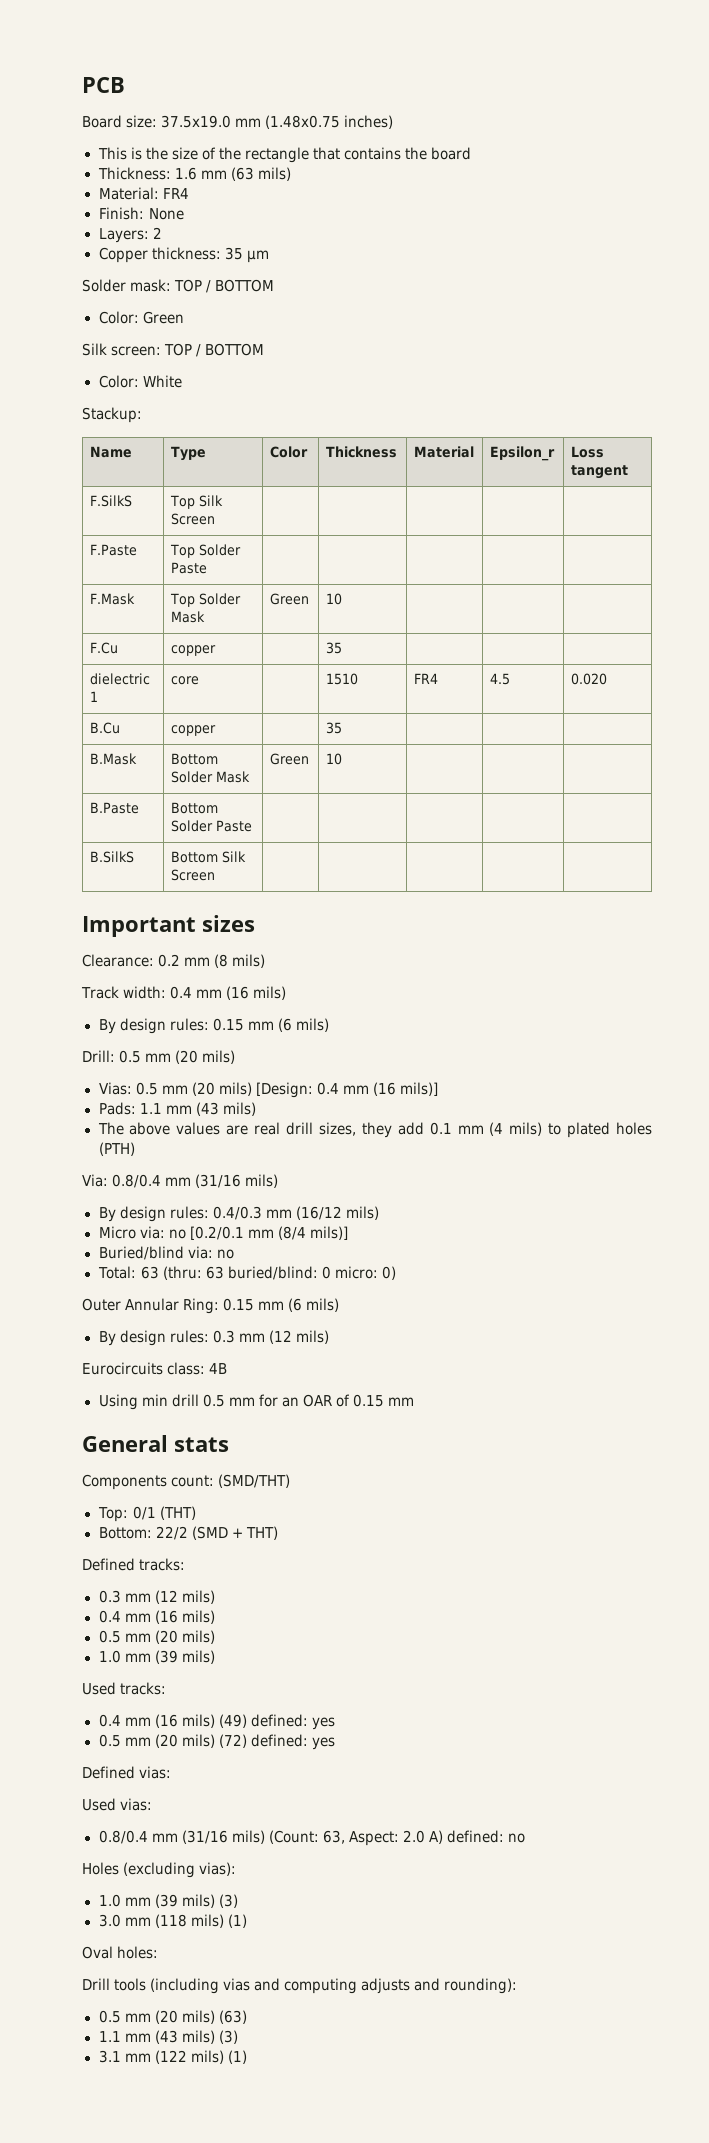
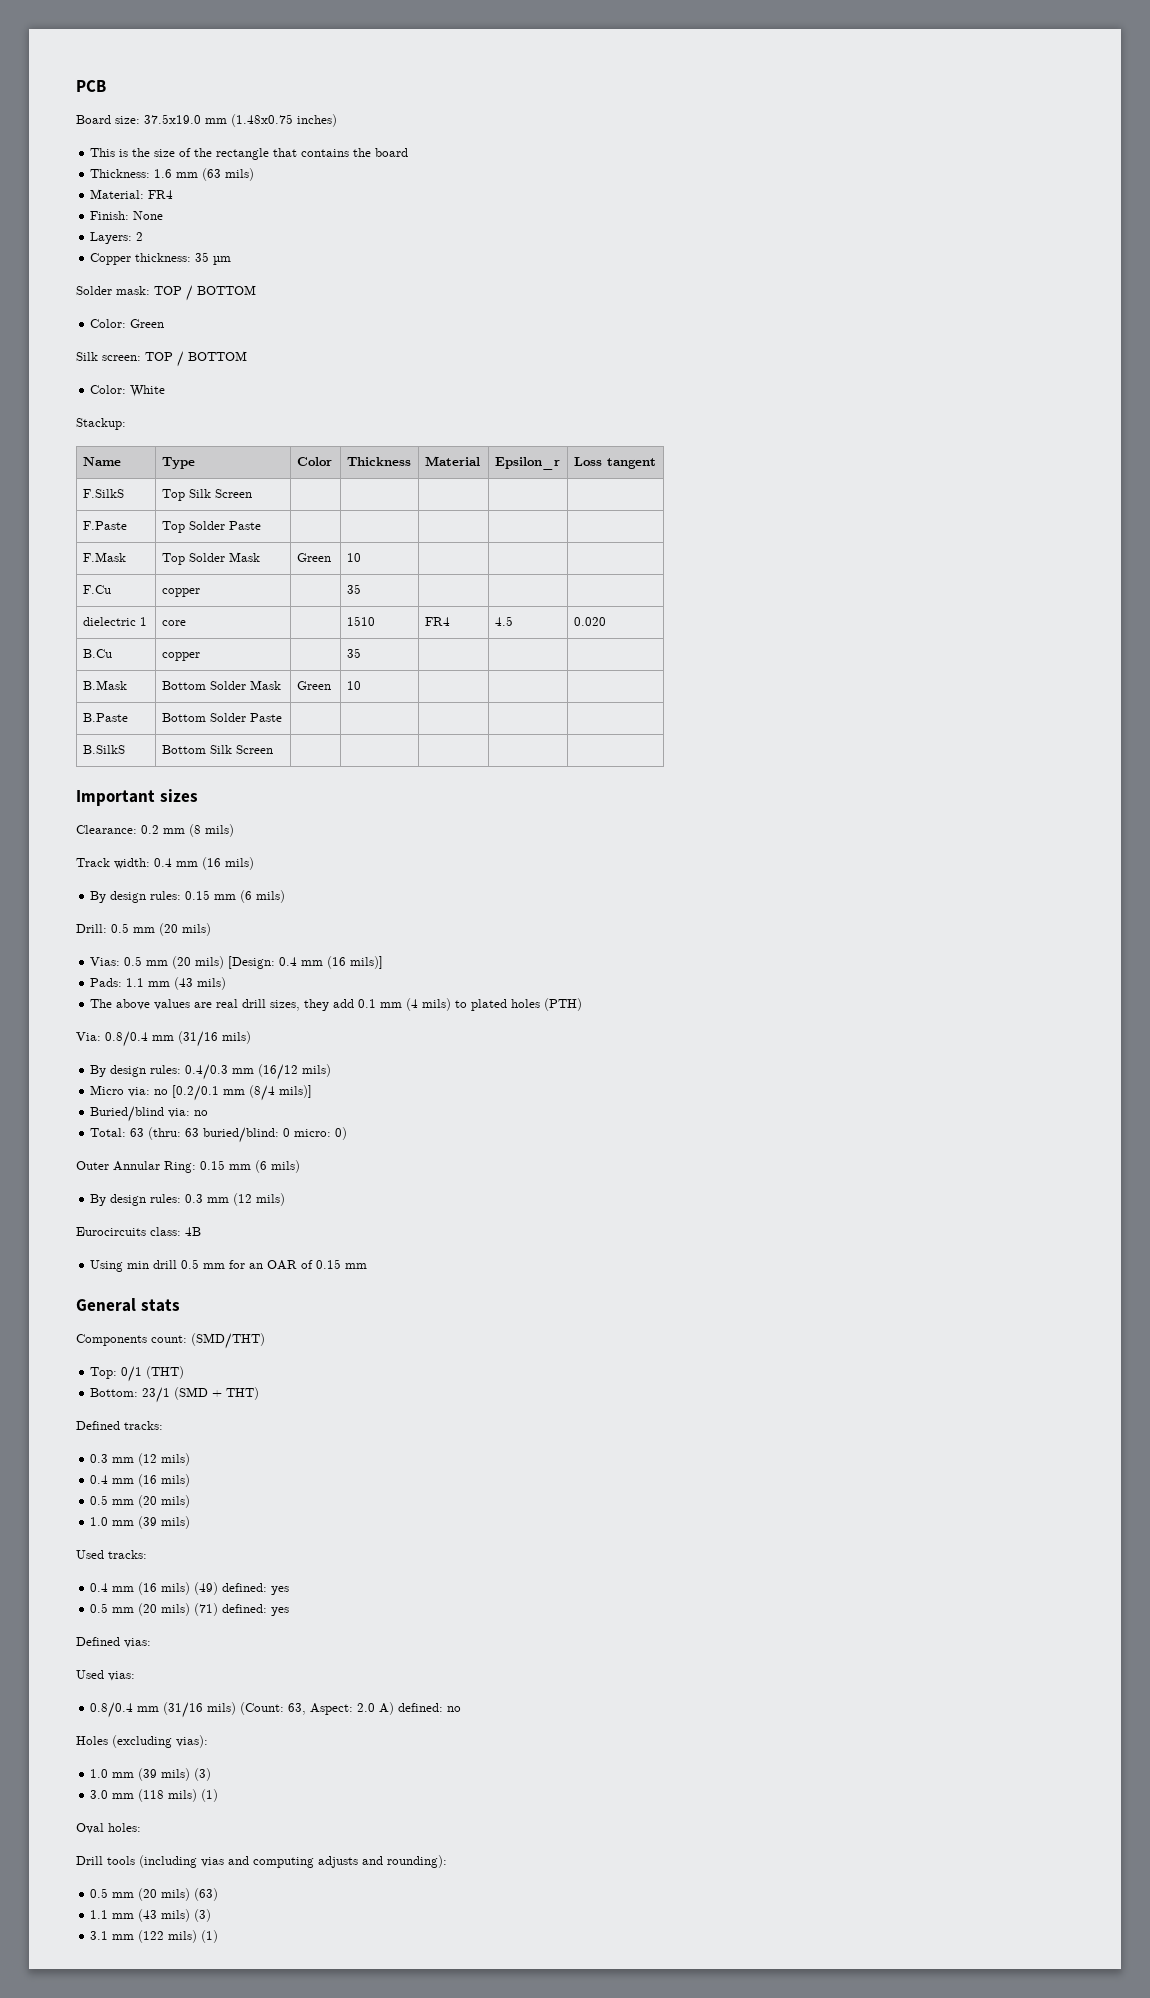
[155,1526,188,1540] 22/2 -> [142,1387,171,1403] 23/1
[218,1734,247,1748] (72) -> [194,1603,219,1616] (71)

